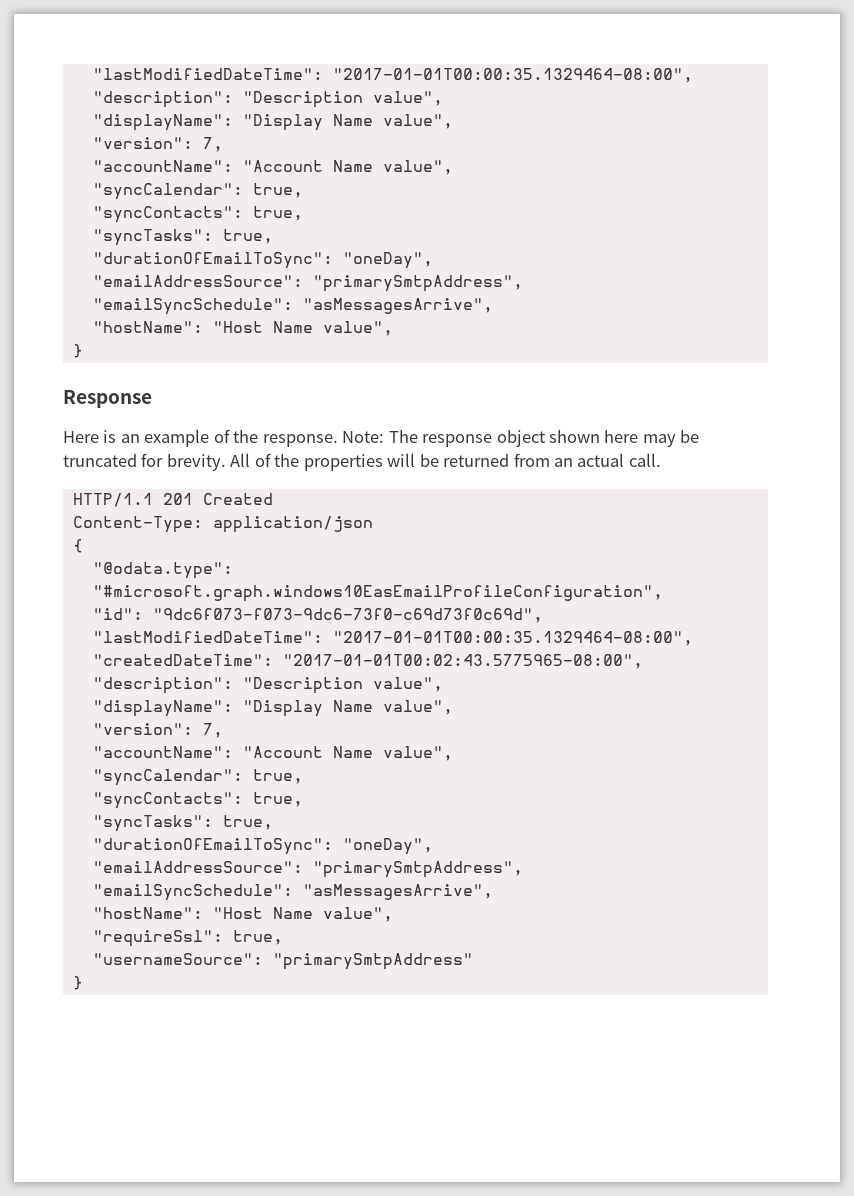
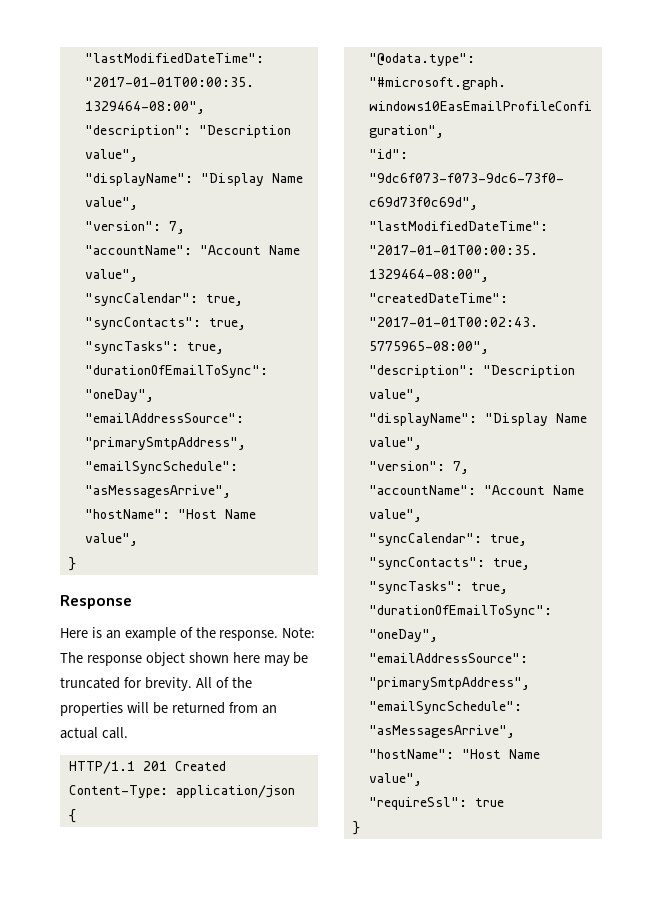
[232,930,283,945] [92,953,473,970] true, // "usernameSource": "primarySmtpAddress" -> [474,798,504,807] true

